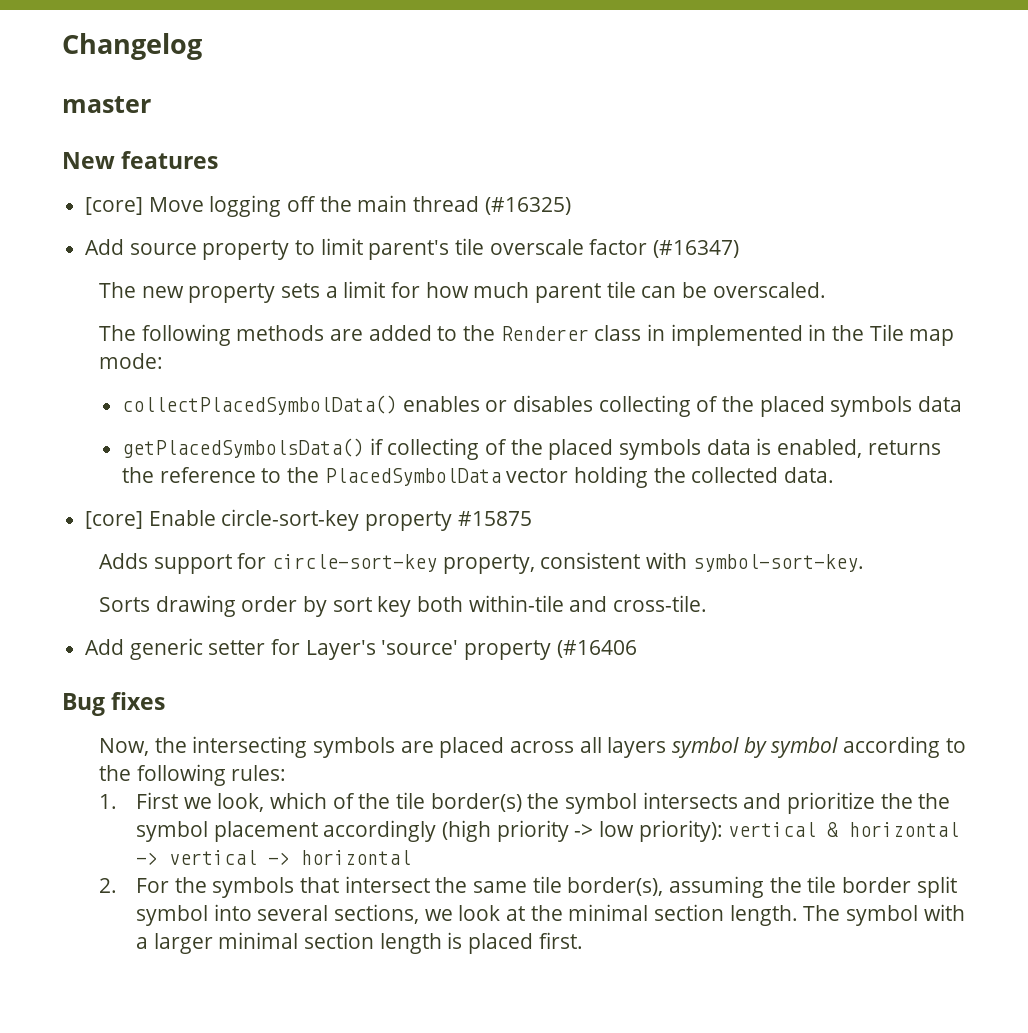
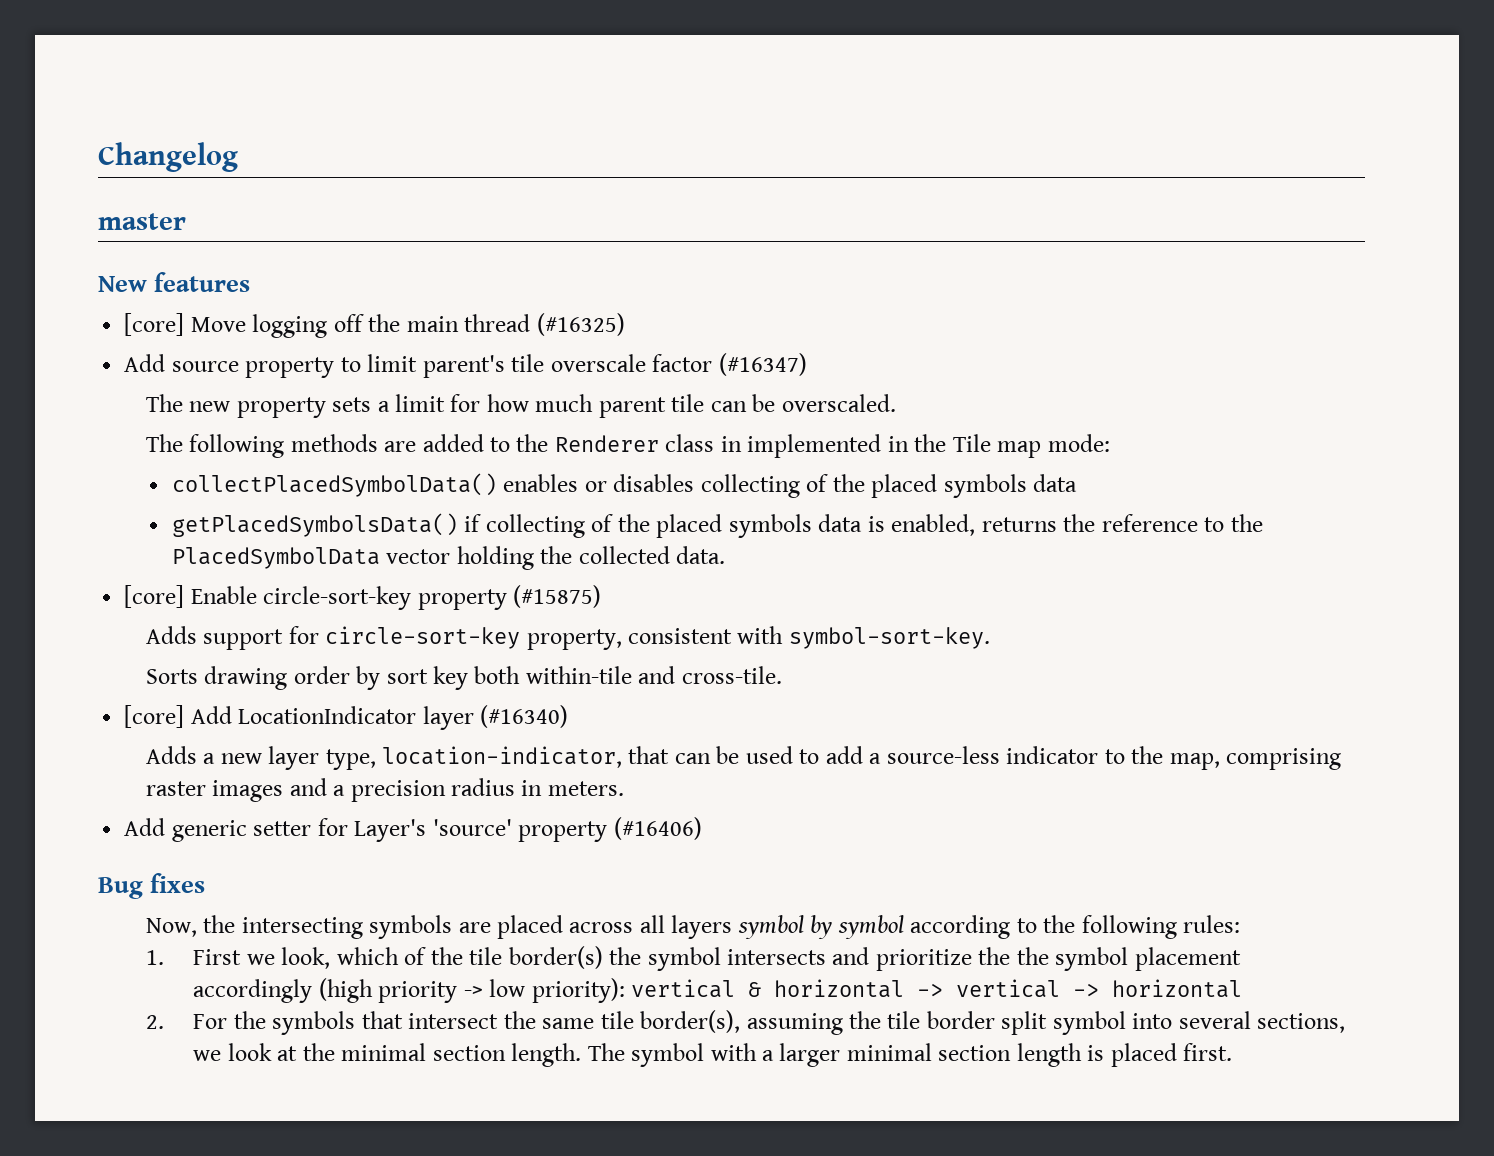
[457,511,532,526] #15875 -> [513,585,602,608] (#15875)
(708, 603) none -> [124,705,569,730] [145,746,1342,770] [145,778,624,802] // [core] Add LocationIndicator layer (#16340) // Adds a new layer type, location-indicator, that can be used to add a source-less indicator to the map, comprising raster images and a precision radius in meters.
[556,640,637,658] (#16406 -> [613,817,702,840] (#16406)

